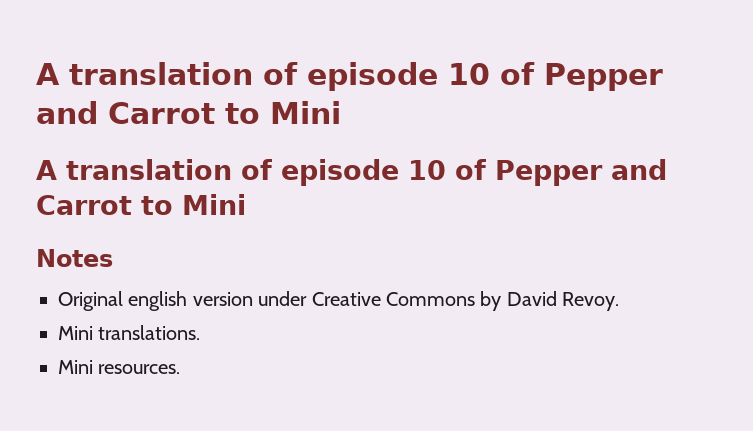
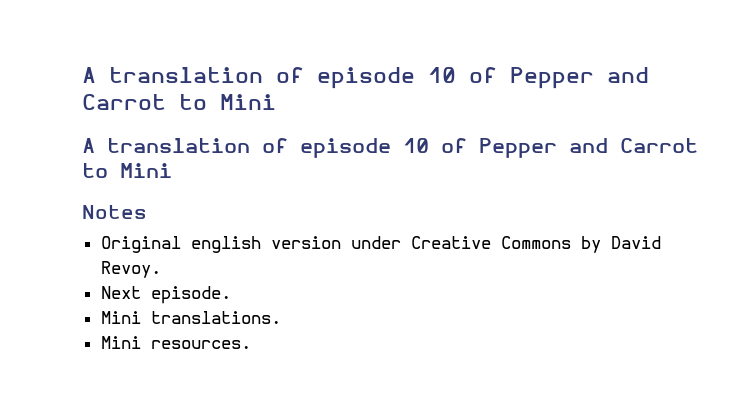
(620, 301) none -> [100,286,231,304] // Next episode.

